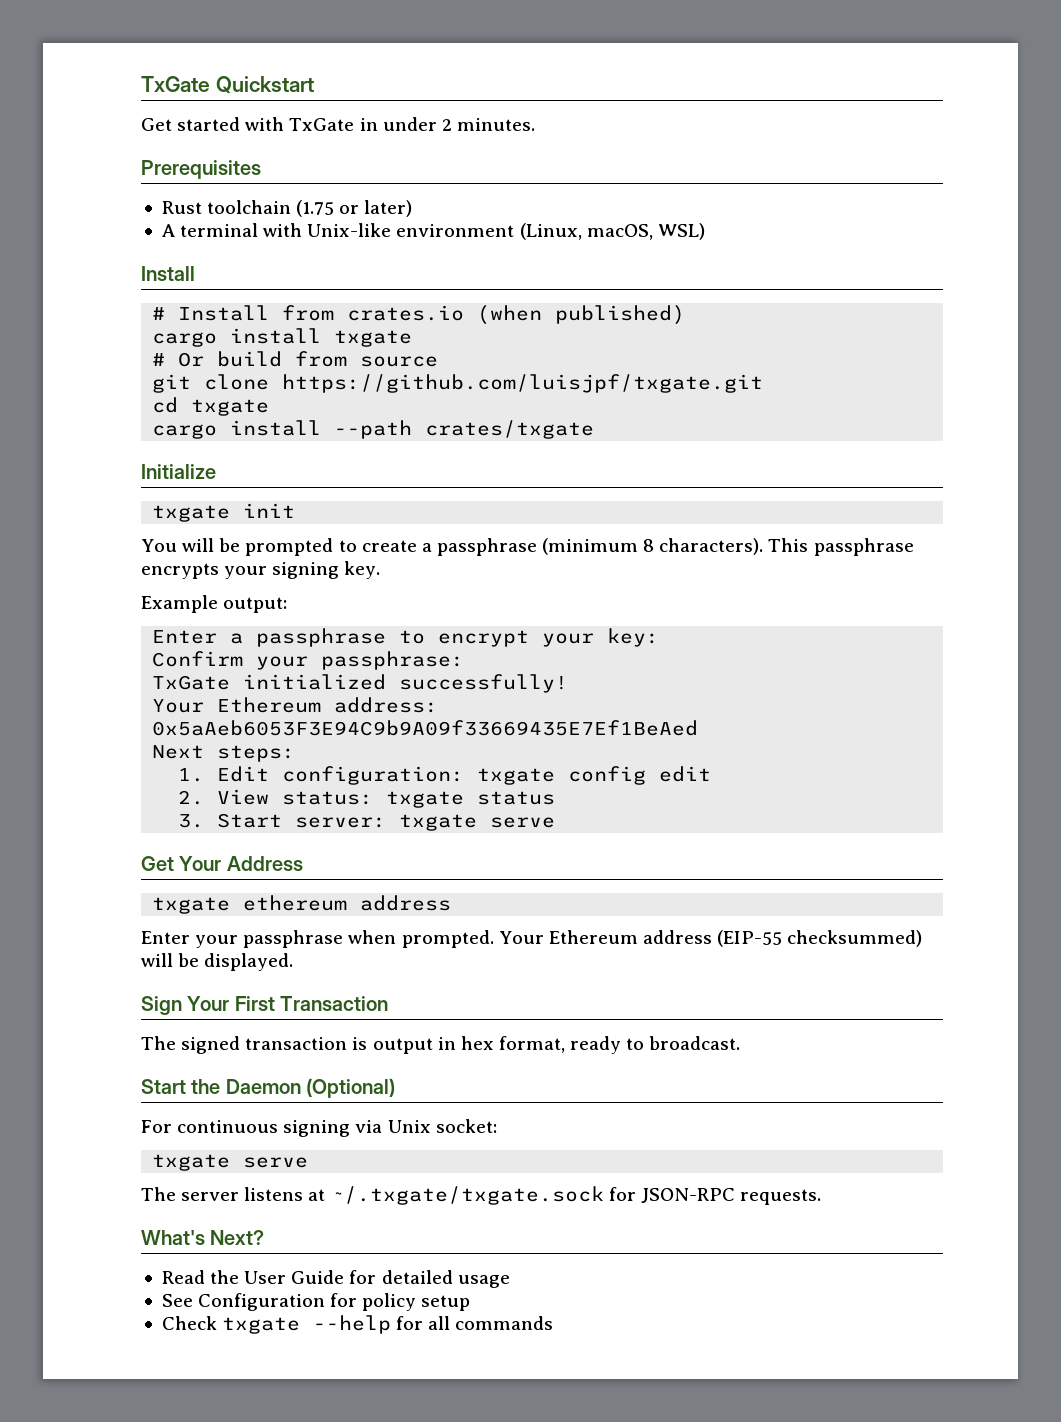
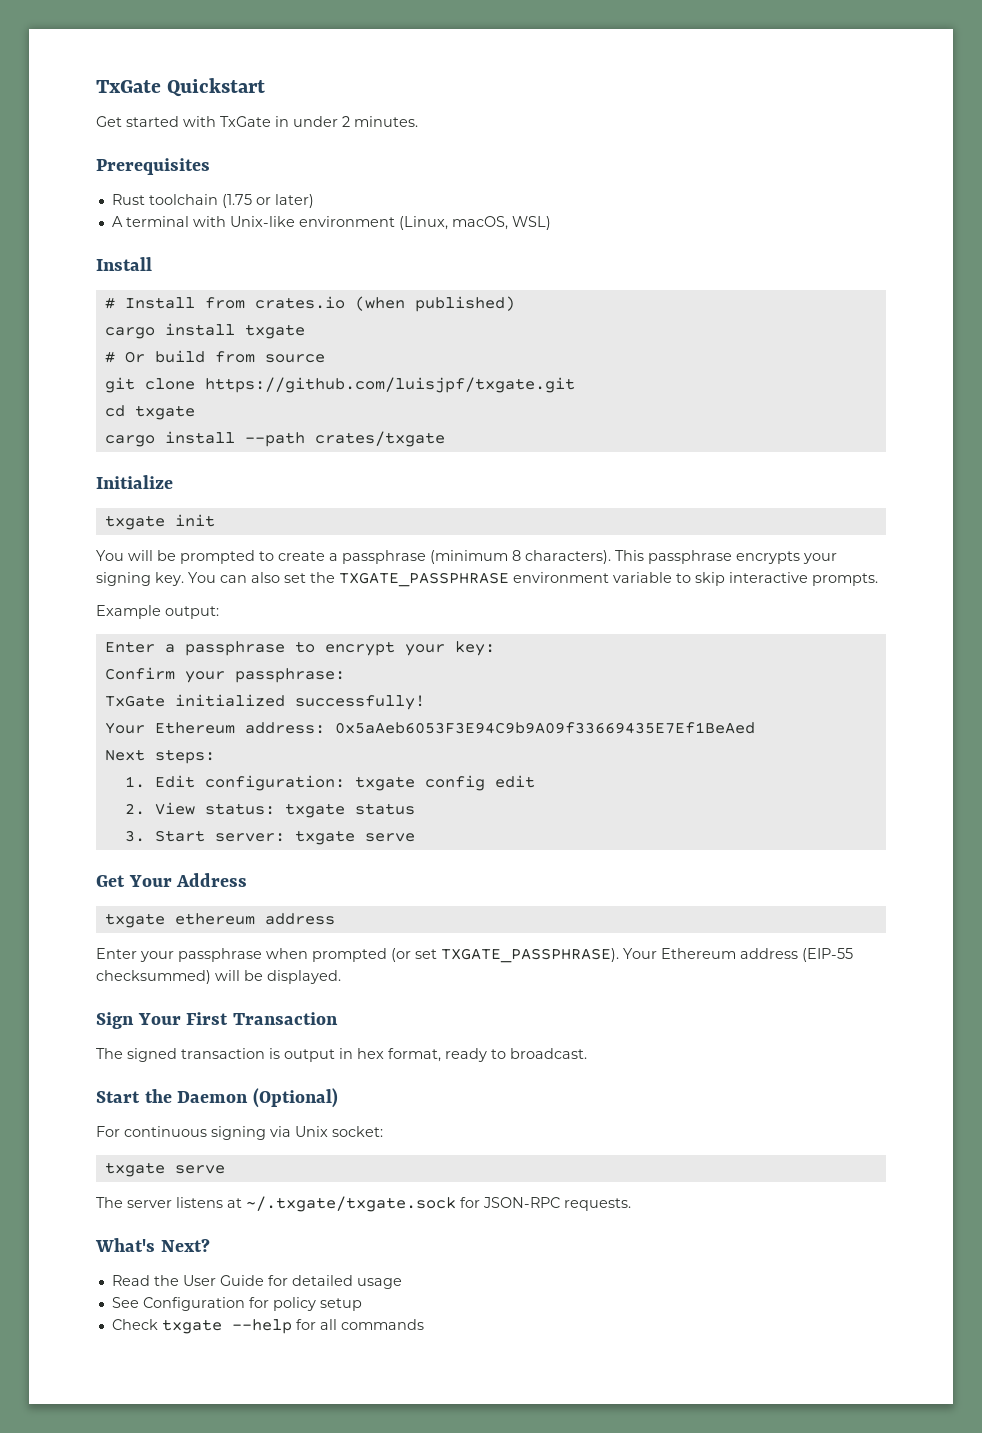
(381, 570) none -> [188,572,878,587] You can also set the TXGATE_PASSPHRASE environment variable to skip interactive prompts.
[401,930,494,948] prompted. -> [312,948,619,963] prompted (or set TXGATE_PASSPHRASE).

